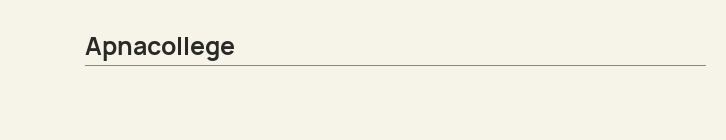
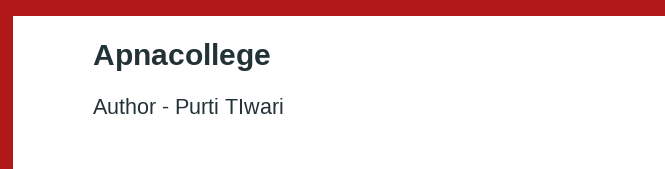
(235, 49) none -> [93,98,284,114] // Author - Purti TIwari

